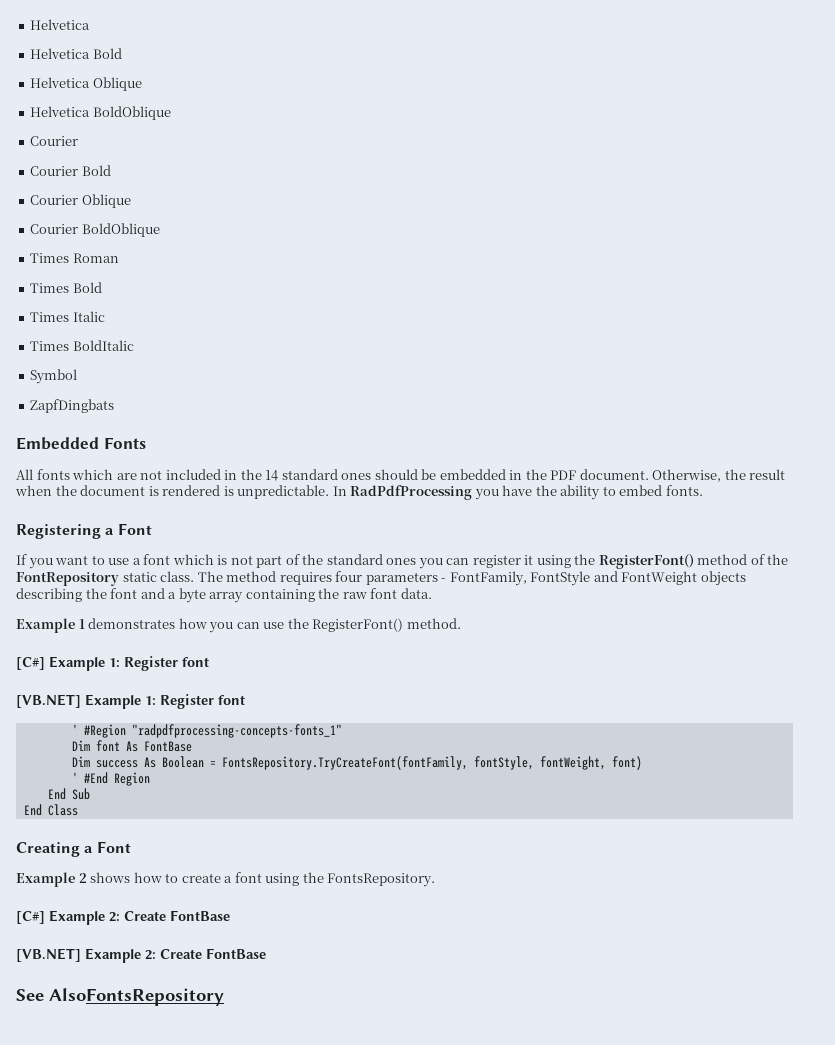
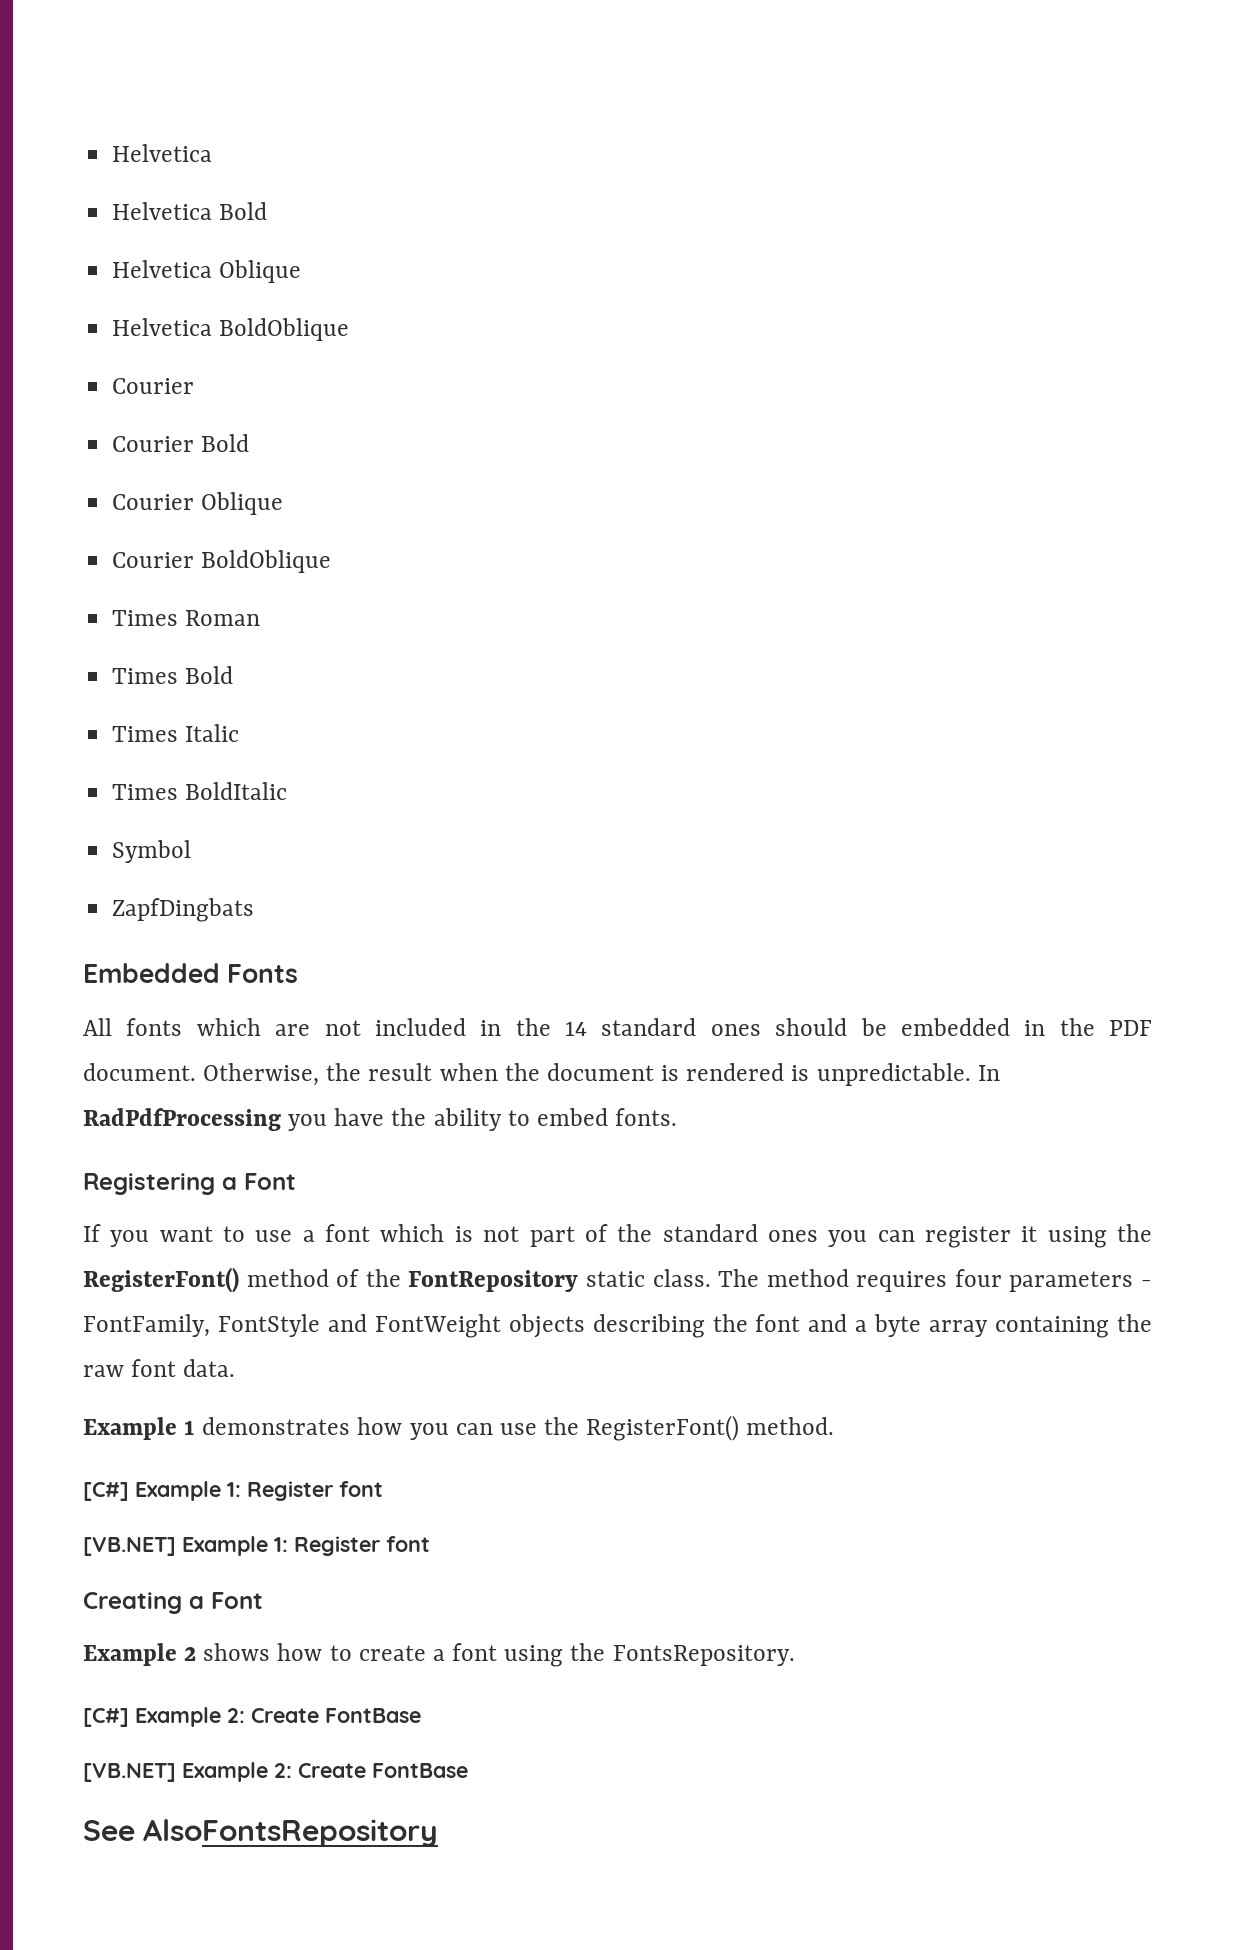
[71,724,342,738] [71,740,192,752] [71,756,642,770] [71,772,150,786] [47,788,90,800] [23,804,78,816] // ' #Region "radpdfprocessing-concepts-fonts_1" // Dim font As FontBase // Dim success As Boolean = FontsRepository.TryCreateFont(fontFamily, fontStyle, fontWeight, font) // ' #End Region // End Sub // End Class -> (430, 1544) none

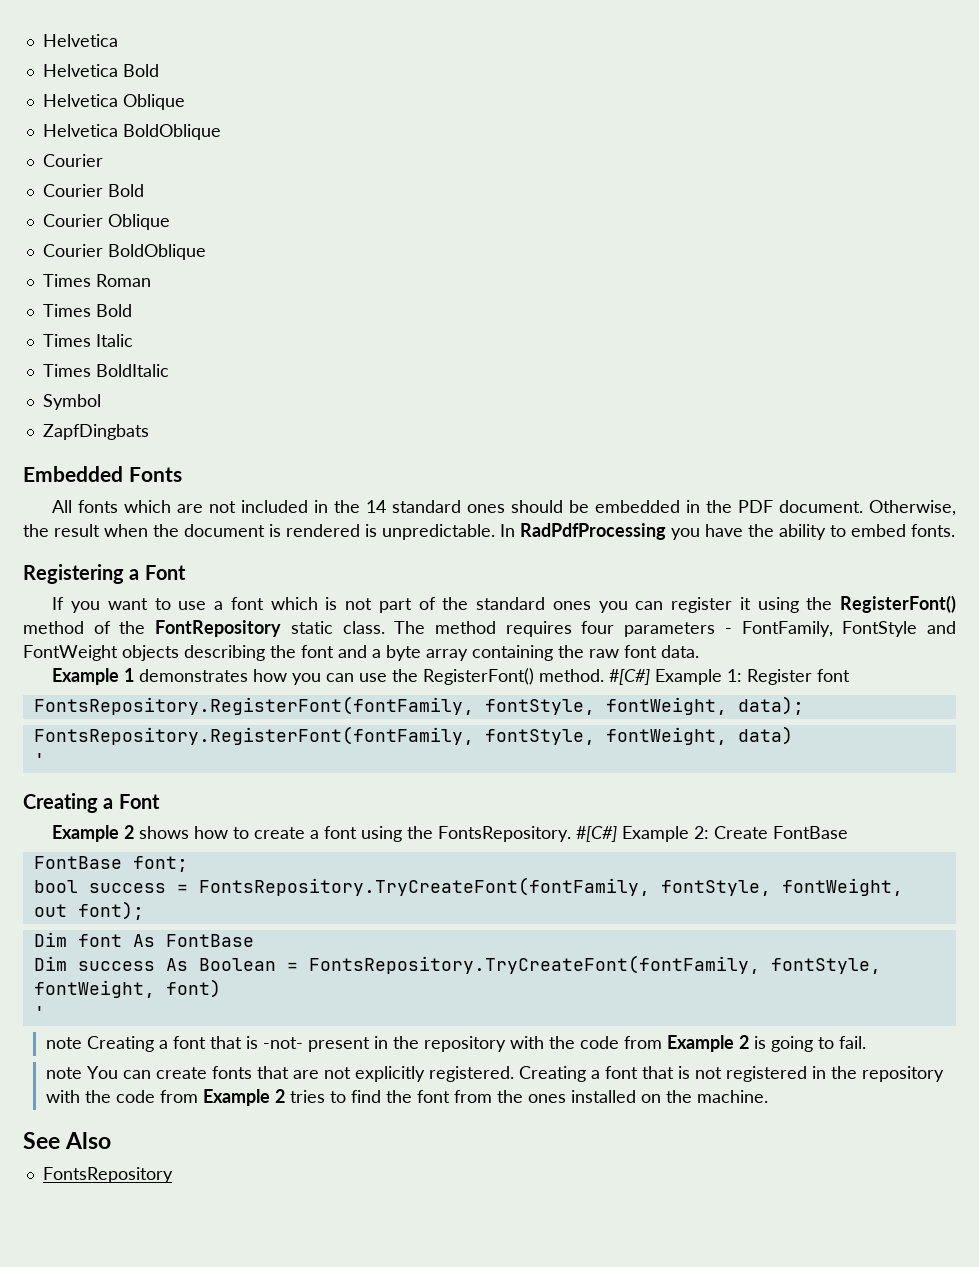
[83,1481,383,1501] [83,1536,430,1556] // [C#] Example 1: Register font // [VB.NET] Example 1: Register font -> [609,669,851,685] [33,696,804,715] [33,726,793,745] [33,753,45,766] #[C#] Example 1: Register font // FontsRepository.RegisterFont(fontFamily, fontStyle, fontWeight, data); // FontsRepository.RegisterFont(fontFamily, fontStyle, fontWeight, data) // '
[83,1707,421,1727] [83,1762,468,1782] // [C#] Example 2: Create FontBase // [VB.NET] Example 2: Create FontBase -> [576,826,849,842] [33,856,188,872] [33,877,903,896] [33,901,144,920] [33,932,254,947] [33,955,881,974] [33,979,221,998] [33,1006,45,1019] [45,1035,866,1052] [45,1066,944,1082] [45,1089,768,1106] #[C#] Example 2: Create FontBase // FontBase font; // bool success = FontsRepository.TryCreateFont(fontFamily, fontStyle, fontWeight, out font); // Dim font As FontBase // Dim success As Boolean = FontsRepository.TryCreateFont(fontFamily, fontStyle, fontWeight, font) // ' // note Creating a font that is -not- present in the repository with the code from Example 2 is going to fail. // note You can create fonts that are not explicitly registered. Creating a font that is not registered in the repository with the code from Example 2 tries to find the font from the ones installed on the machine.
[143,1819,439,1847] AlsoFontsRepository -> [65,1132,112,1149] [42,1167,173,1183] Also // FontsRepository

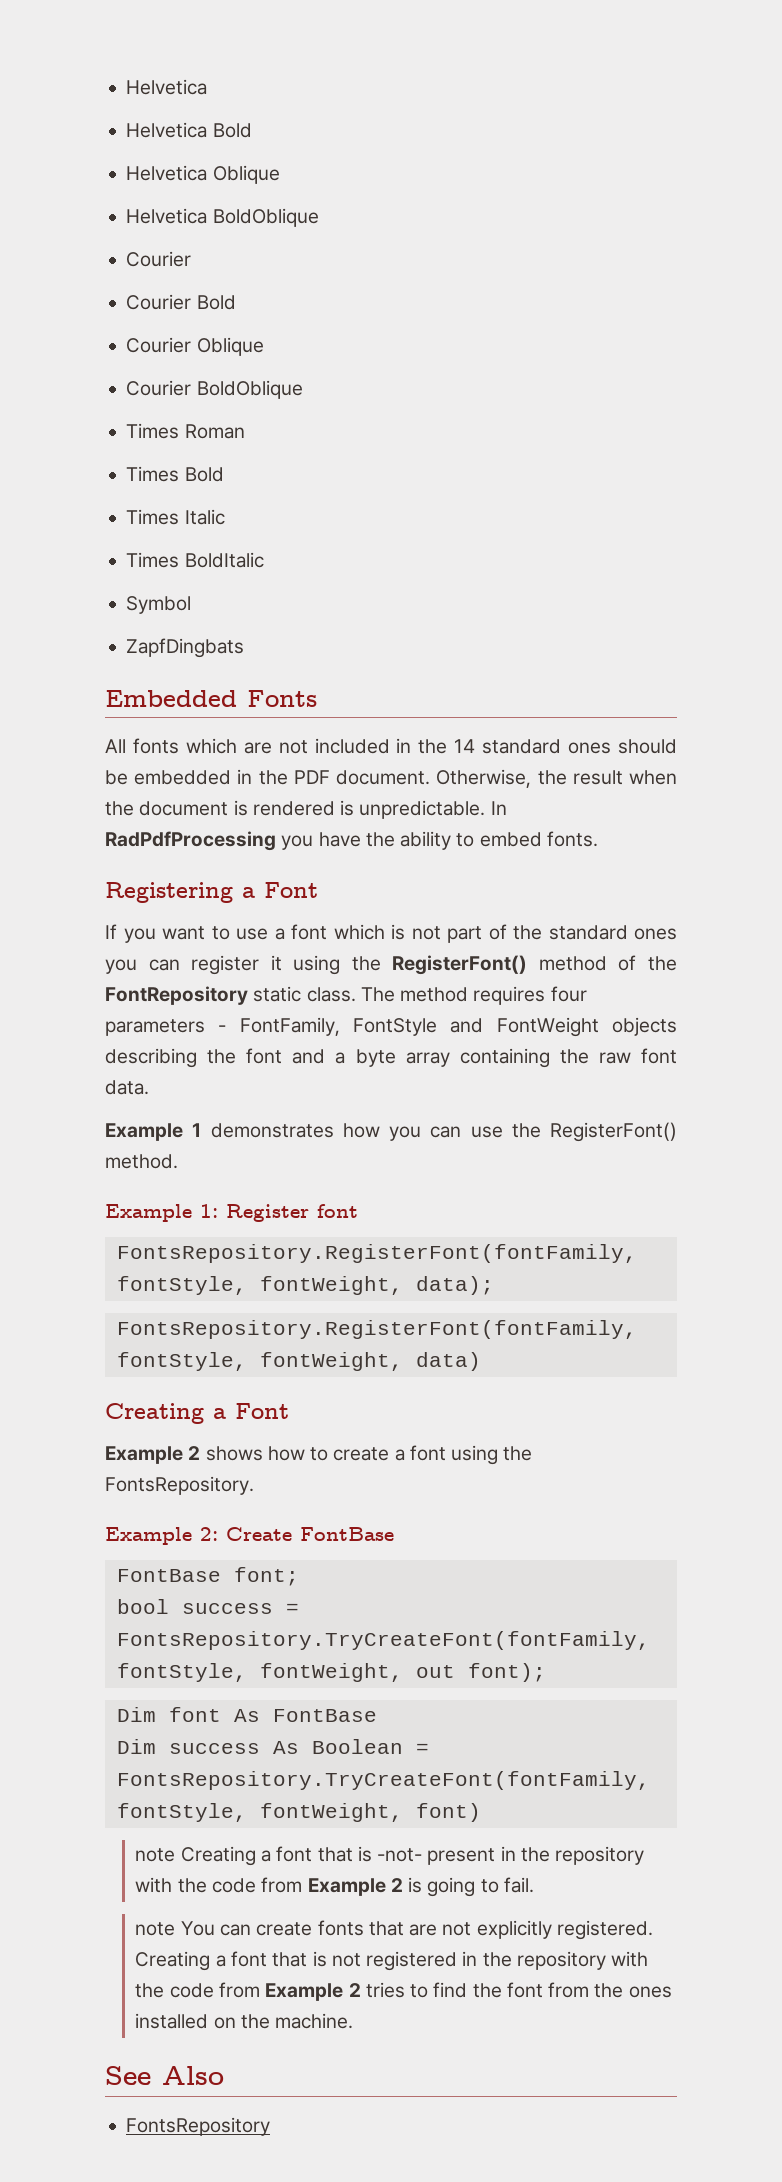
[609,669,651,685] #[C#] -> (178, 1161) //
[33,753,45,766] // ' -> (481, 1361) none
[576,826,618,842] #[C#] -> (254, 1485) //
[33,1006,45,1019] // ' -> (481, 1812) none

